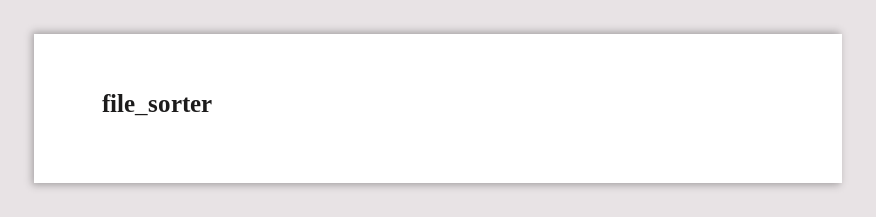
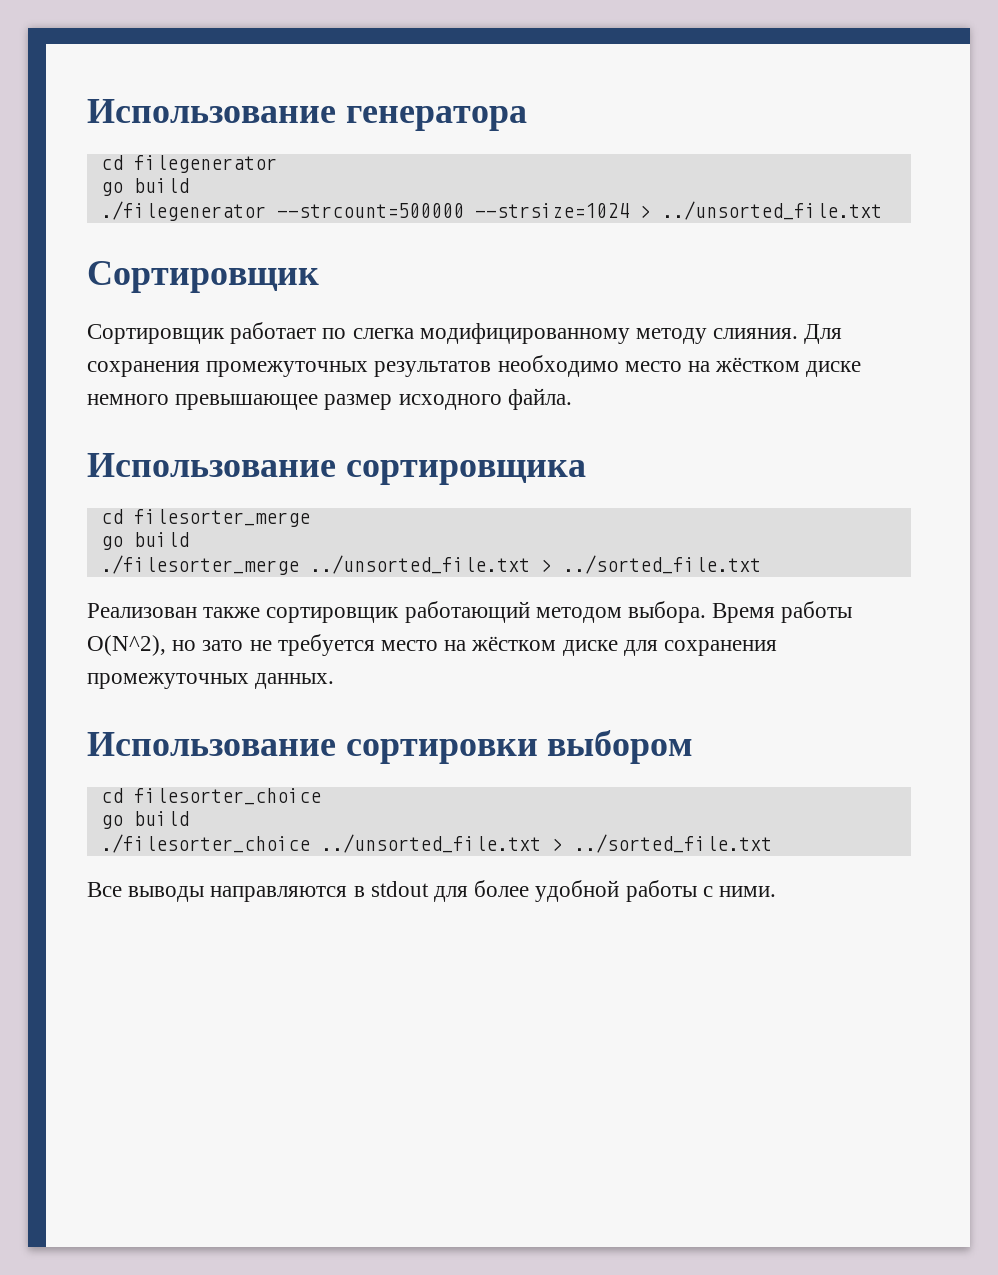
[102,94,212,116] file_sorter -> [87,99,527,131] [100,155,277,173] [100,178,189,196] [100,201,882,221] [87,261,319,293] [87,322,843,344] [87,355,862,377] [87,388,572,410] [87,453,586,485] [100,509,310,527] [100,532,189,550] [100,555,761,575] [87,601,853,623] [87,634,778,656] [87,673,335,689] [87,730,694,764] [100,788,321,805] [100,811,189,829] [100,834,772,853] [87,880,777,902] Использование генератора // cd filegenerator // go build // ./filegenerator --strcount=500000 --strsize=1024 > ../unsorted_file.txt // Cортировщик // Сортировщик работает по слегка модифицированному методу слияния. Для сохранения промежуточных результатов необходимо место на жёстком диске немного превышающее размер исходного файла. // Использование сортировщика // cd filesorter_merge // go build // ./filesorter_merge ../unsorted_file.txt > ../sorted_file.txt // Реализован также сортировщик работающий методом выбора. Время работы O(N^2), но зато не требуется место на жёстком диске для сохранения промежуточных данных. // Использование сортировки выбором // cd filesorter_choice // go build // ./filesorter_choice ../unsorted_file.txt > ../sorted_file.txt // Все выводы направляются в stdout для более удобной работы с ними.

